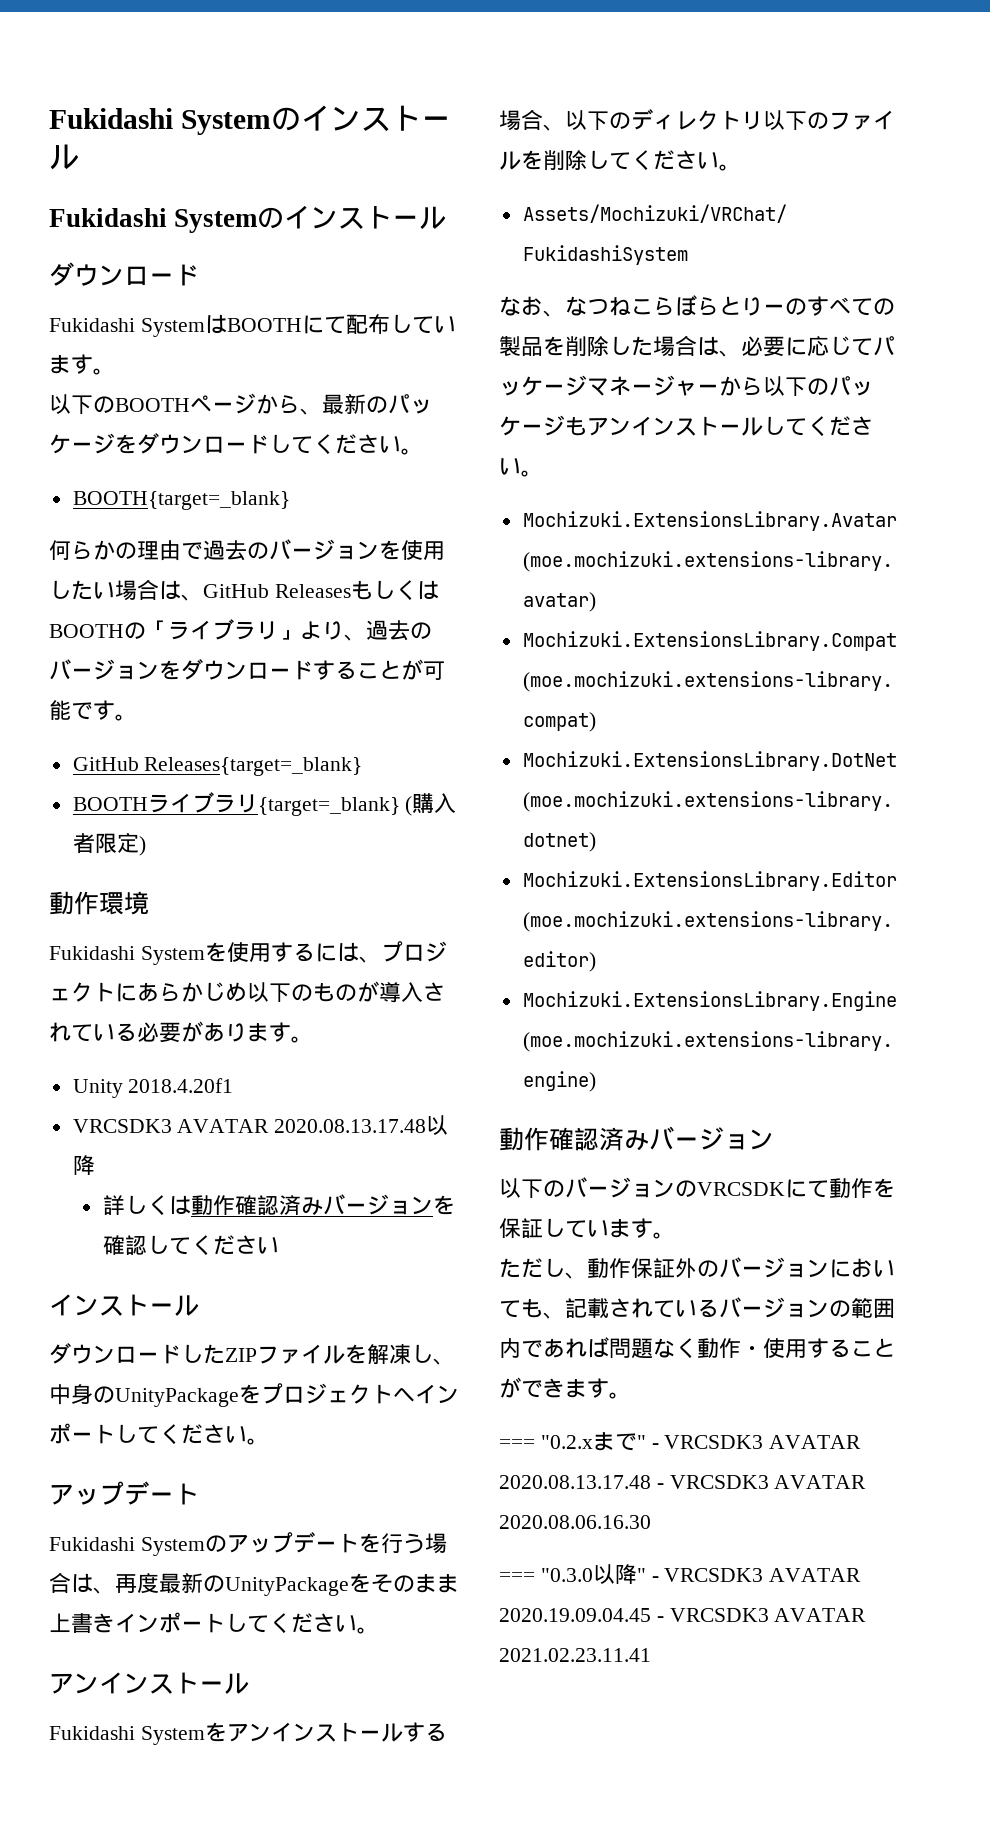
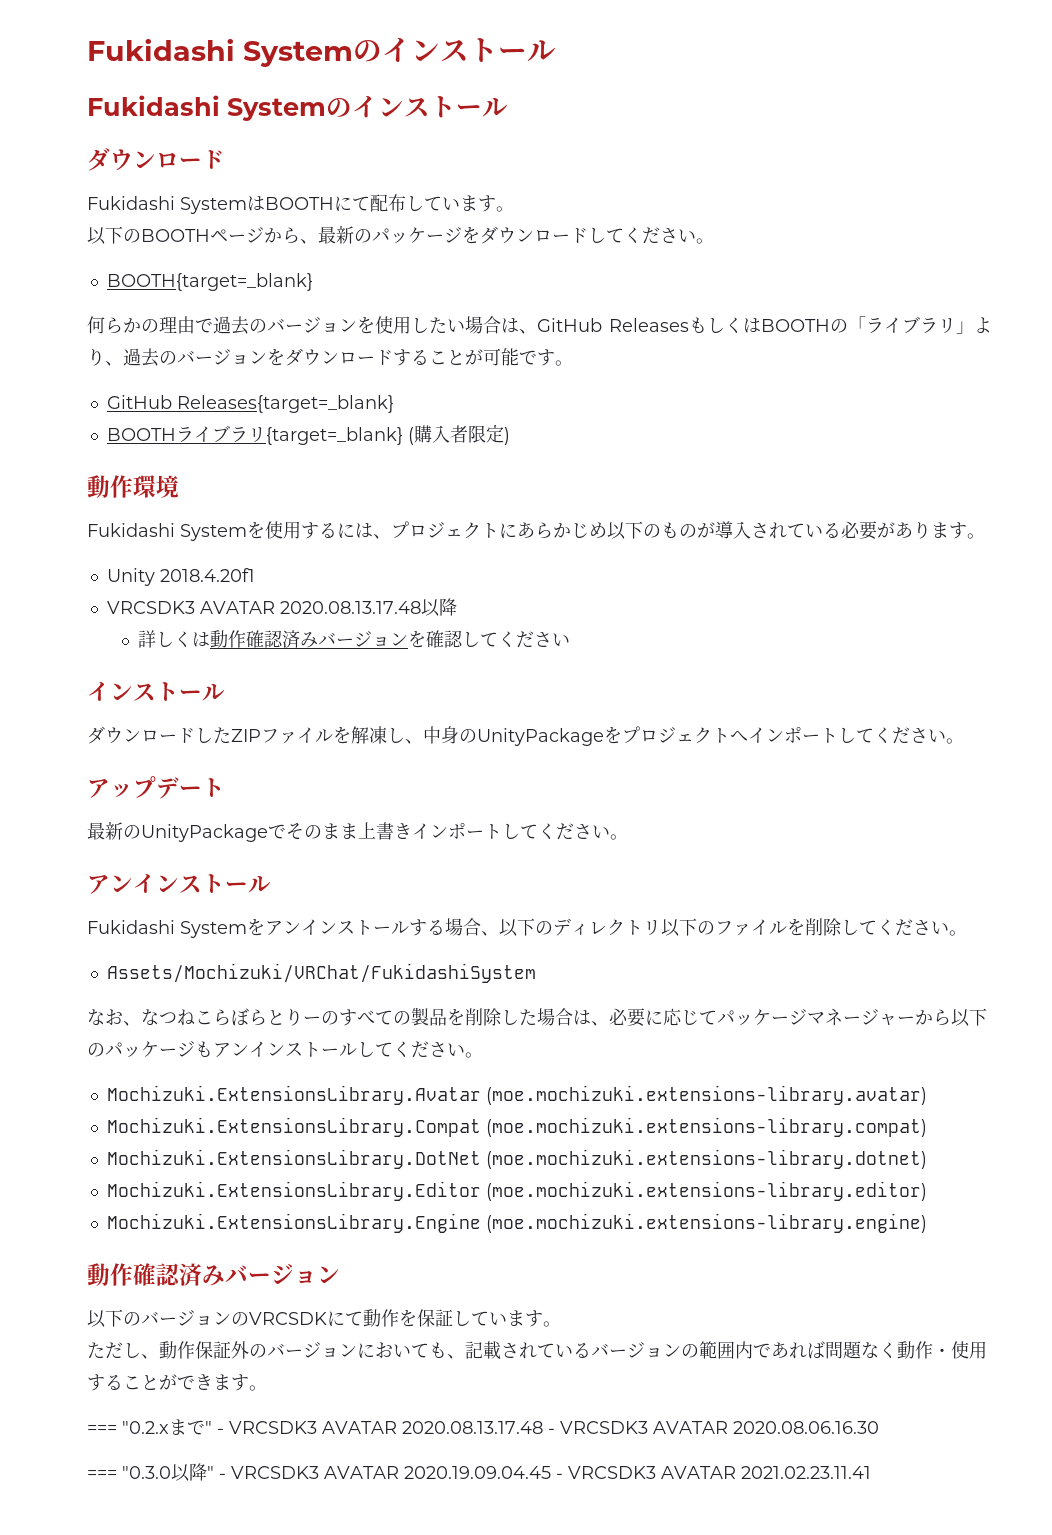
[49,1532,447,1556] [49,1572,159,1594] Fukidashi Systemのアップデートを行う場合は、再度 -> (225, 787) none
[349,1573,371,1593] を -> [268,824,286,839] で

